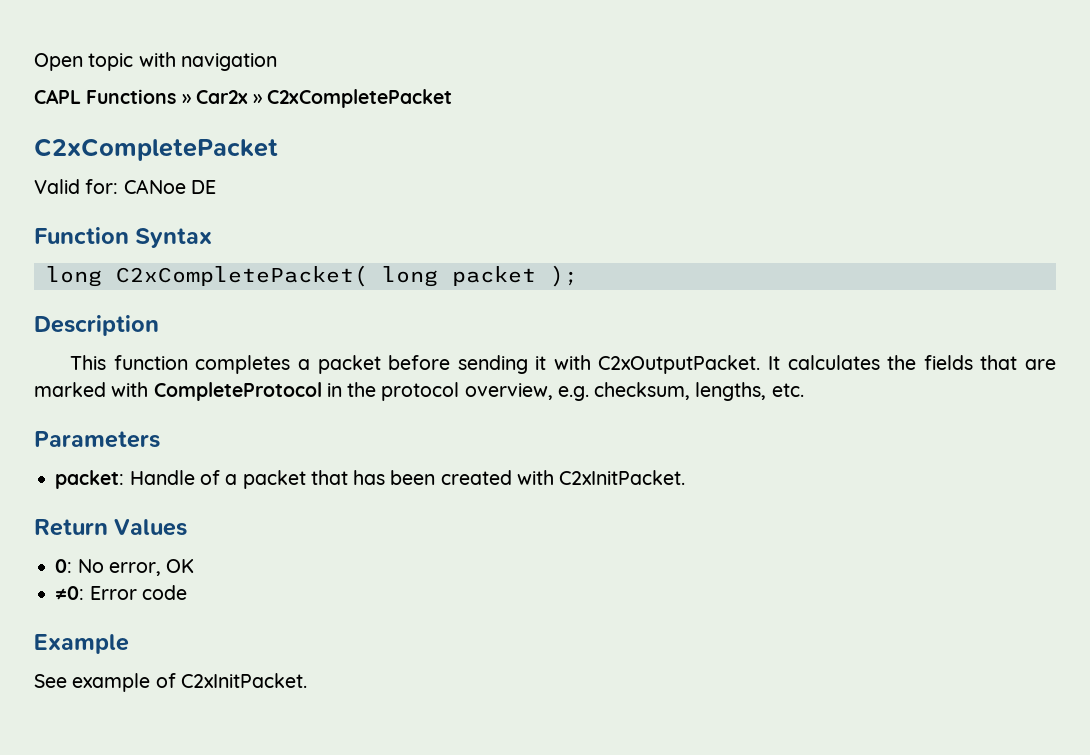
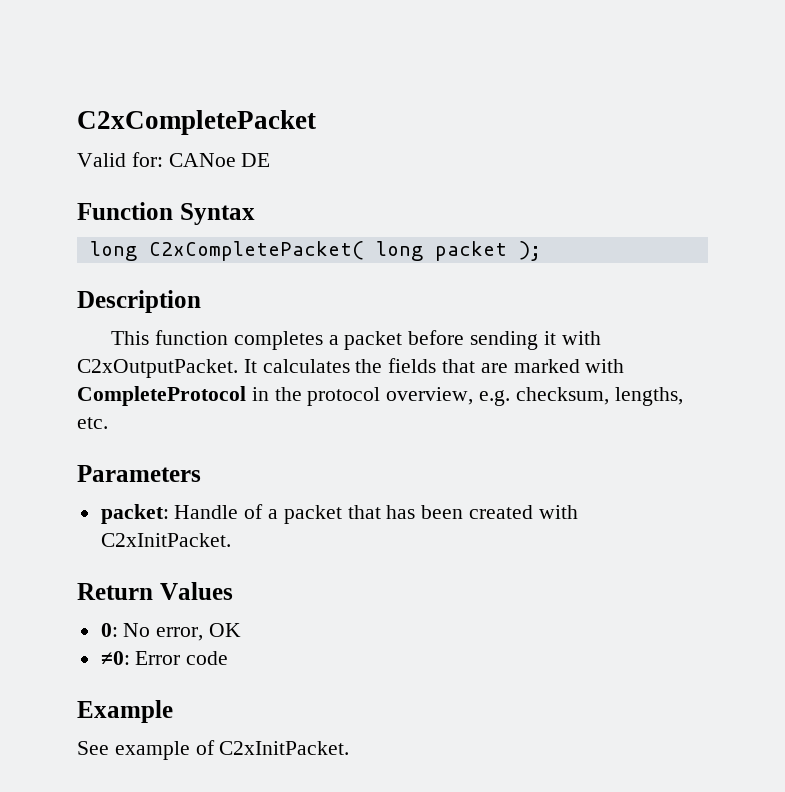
[34,52,277,71] [34,89,453,108] Open topic with navigation // CAPL Functions » Car2x » C2xCompletePacket // -> (77, 122) none

